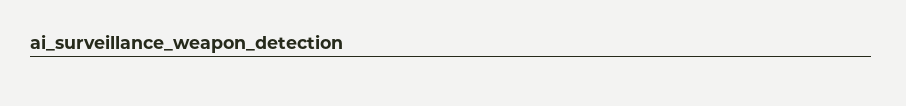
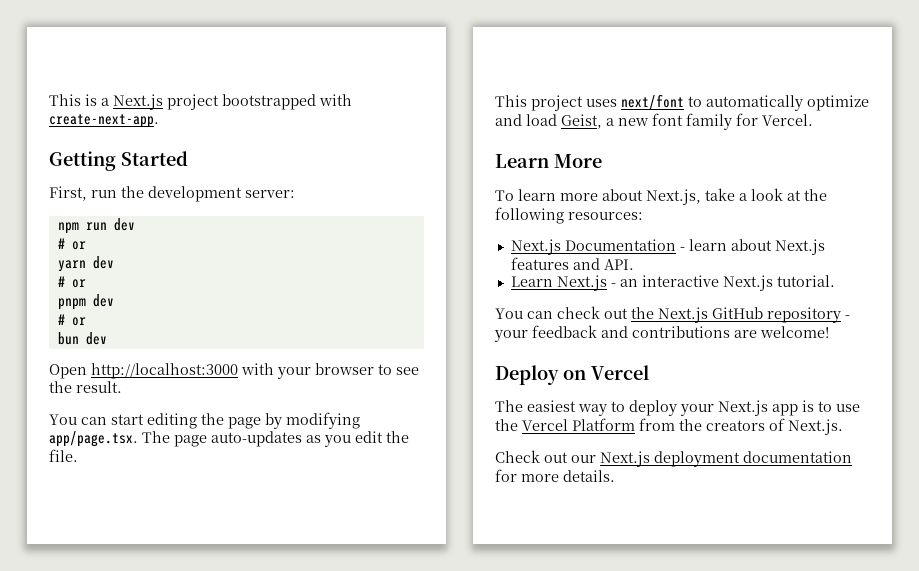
[30,34,343,53] ai_surveillance_weapon_detection -> [49,94,352,110] [49,114,159,128] [49,151,188,171] [49,186,295,202] [57,218,135,234] [57,238,86,250] [57,256,114,272] [57,276,86,288] [57,294,114,310] [57,314,86,326] [57,332,107,345] [49,363,419,379] [49,381,122,393] [49,412,360,429] [49,431,409,447] [49,449,78,462] [495,94,869,111] [495,113,813,130] [495,154,602,168] [495,188,827,205] [495,207,643,224] [510,239,825,255] [510,257,634,270] [510,275,835,291] [495,306,850,323] [494,325,829,342] [495,365,649,385] [495,400,860,416] [495,418,843,435] [495,450,852,467] [495,469,615,482] This is a Next.js project bootstrapped with create-next-app. // Getting Started // First, run the development server: // npm run dev // # or // yarn dev // # or // pnpm dev // # or // bun dev // Open http://localhost:3000 with your browser to see the result. // You can start editing the page by modifying app/page.tsx. The page auto-updates as you edit the file. // This project uses next/font to automatically optimize and load Geist, a new font family for Vercel. // Learn More // To learn more about Next.js, take a look at the following resources: // Next.js Documentation - learn about Next.js features and API. // Learn Next.js - an interactive Next.js tutorial. // You can check out the Next.js GitHub repository - your feedback and contributions are welcome! // Deploy on Vercel // The easiest way to deploy your Next.js app is to use the Vercel Platform from the creators of Next.js. // Check out our Next.js deployment documentation for more details.

